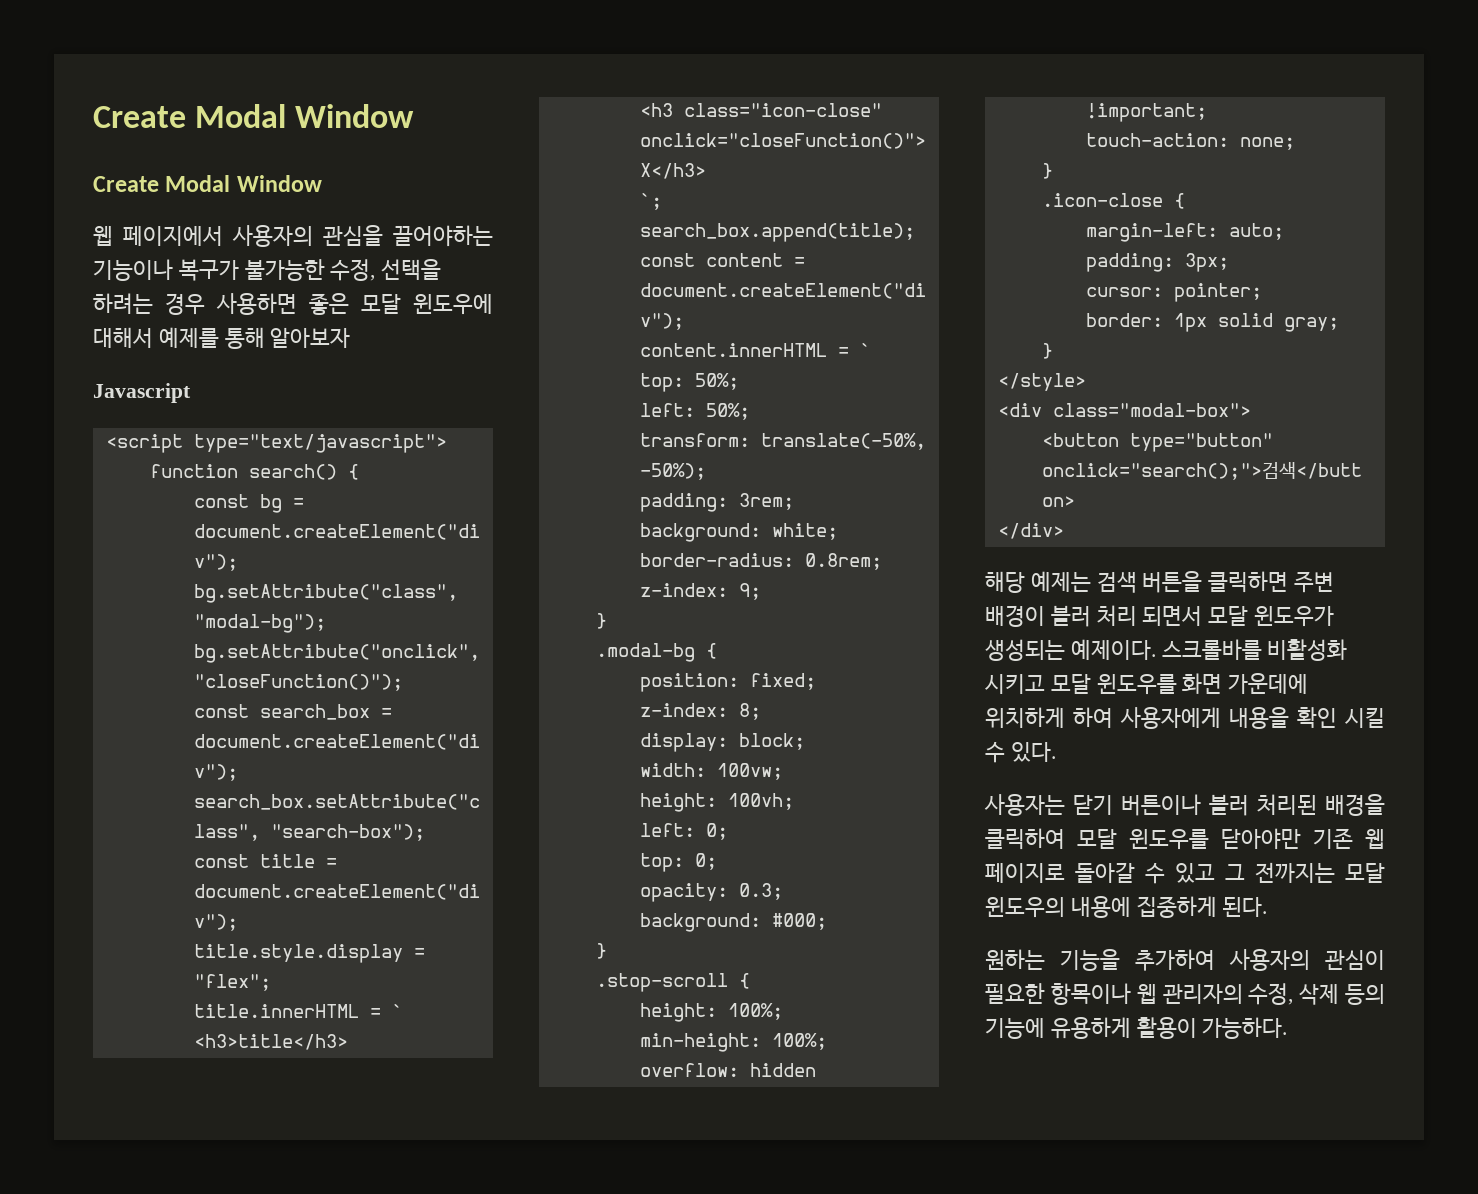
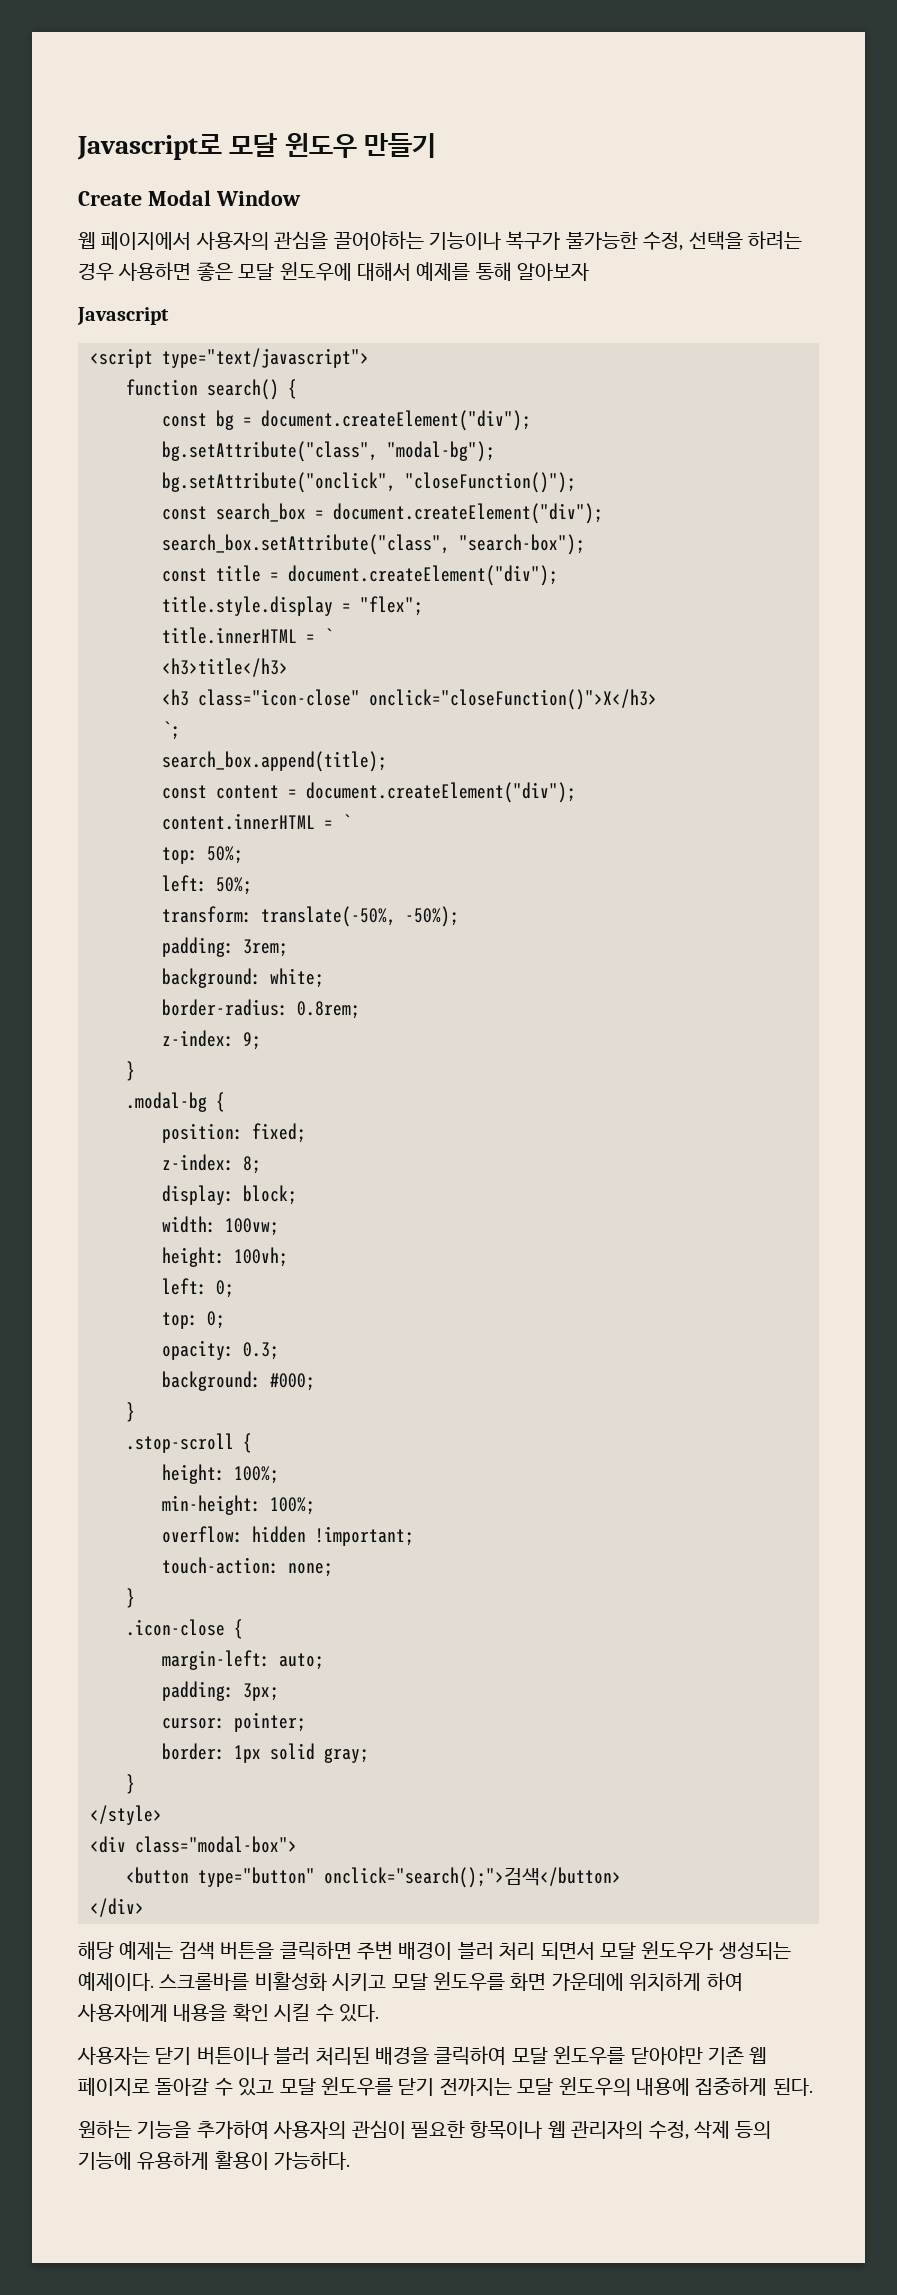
[93,104,415,128] Create Modal Window -> [77,133,436,160] Javascript로 모달 윈도우 만들기
[1225,864,1245,880] 그 -> [279,2077,435,2096] 모달 윈도우를 닫기

